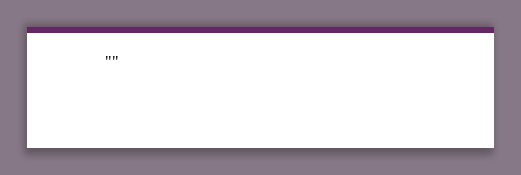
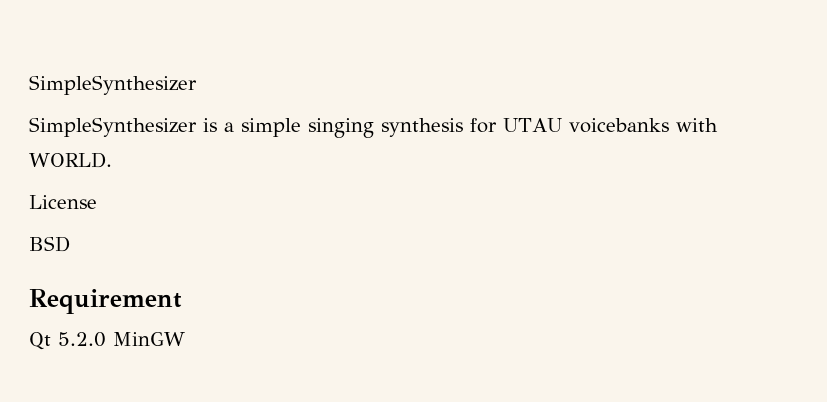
[105,56,119,67] "" -> [29,75,197,95] [29,117,718,138] [29,152,112,168] [29,195,97,209] [29,236,70,252] [29,289,182,314] [29,332,185,350] SimpleSynthesizer // SimpleSynthesizer is a simple singing synthesis for UTAU voicebanks with WORLD. // License // BSD // Requirement // Qt 5.2.0 MinGW

